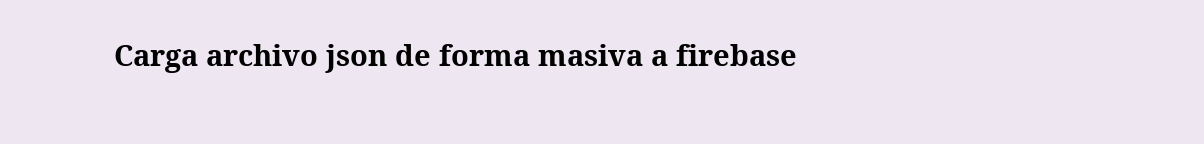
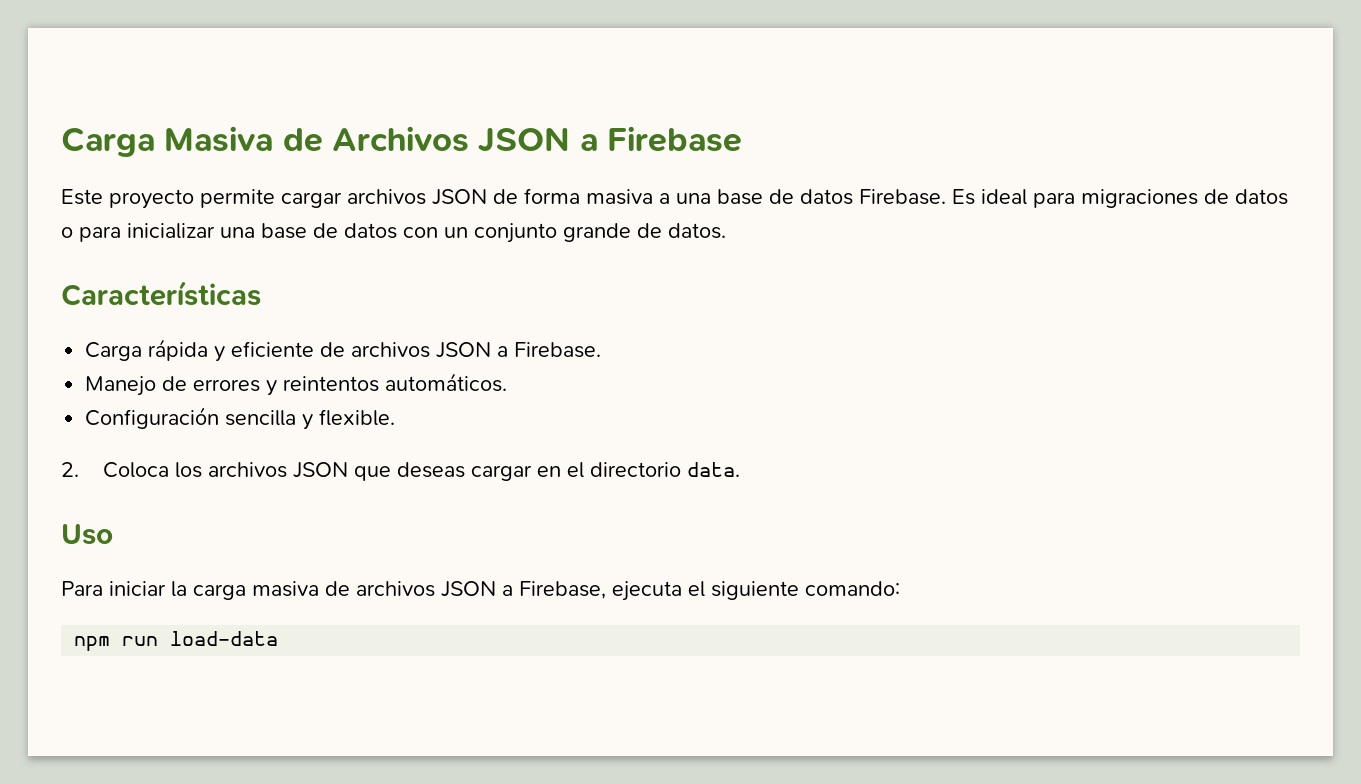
[114,44,797,73] Carga archivo json de forma masiva a firebase -> [61,126,742,157] [61,188,1288,209] [61,223,726,243] [61,280,261,306] [85,339,602,362] [85,373,508,396] [85,407,396,430] [61,462,741,481] [61,524,113,545] [61,581,900,601] [74,631,279,651] Carga Masiva de Archivos JSON a Firebase // Este proyecto permite cargar archivos JSON de forma masiva a una base de datos Firebase. Es ideal para migraciones de datos o para inicializar una base de datos con un conjunto grande de datos. // Características // Carga rápida y eficiente de archivos JSON a Firebase. // Manejo de errores y reintentos automáticos. // Configuración sencilla y flexible. // 2. Coloca los archivos JSON que deseas cargar en el directorio data. // Uso // Para iniciar la carga masiva de archivos JSON a Firebase, ejecuta el siguiente comando: // npm run load-data

